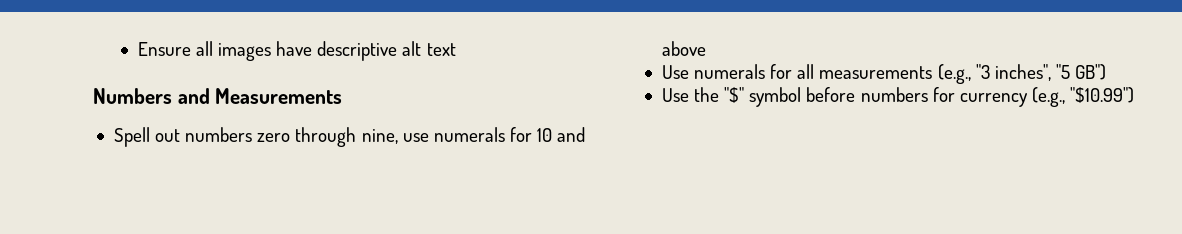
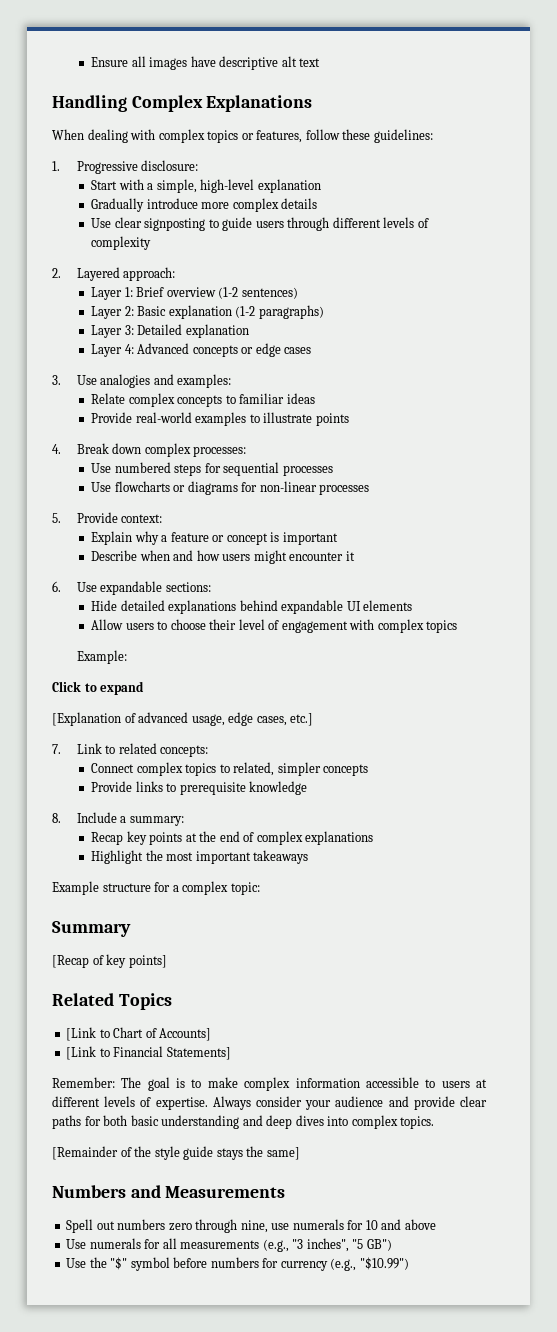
(456, 49) none -> [52,95,313,112] [52,129,433,143] [52,160,199,174] [91,179,321,193] [91,198,318,212] [91,217,429,231] [91,236,152,250] [52,267,176,281] [91,287,298,300] [91,305,324,319] [91,324,249,338] [91,343,312,357] [52,374,232,388] [91,393,315,407] [91,412,349,426] [52,443,247,457] [91,462,333,476] [91,481,370,495] [52,512,163,523] [91,531,338,545] [91,550,355,564] [52,581,211,595] [91,600,413,614] [91,619,458,633] [76,650,127,664] [52,681,145,695] [52,712,314,726] [52,743,209,757] [91,762,369,776] [91,781,308,795] [52,812,184,826] [91,831,374,845] [91,850,309,864] [52,881,260,895] [52,921,131,937] [52,954,167,968] [52,993,172,1010] [66,1027,212,1041] [66,1046,231,1060] [52,1077,488,1091] [52,1096,487,1110] [52,1115,435,1129] [52,1146,300,1160] // Handling Complex Explanations // When dealing with complex topics or features, follow these guidelines: // 1. Progressive disclosure: // Start with a simple, high-level explanation // Gradually introduce more complex details // Use clear signposting to guide users through different levels of complexity // 2. Layered approach: // Layer 1: Brief overview (1-2 sentences) // Layer 2: Basic explanation (1-2 paragraphs) // Layer 3: Detailed explanation // Layer 4: Advanced concepts or edge cases // 3. Use analogies and examples: // Relate complex concepts to familiar ideas // Provide real-world examples to illustrate points // 4. Break down complex processes: // Use numbered steps for sequential processes // Use flowcharts or diagrams for non-linear processes // 5. Provide context: // Explain why a feature or concept is important // Describe when and how users might encounter it // 6. Use expandable sections: // Hide detailed explanations behind expandable UI elements // Allow users to choose their level of engagement with complex topics // Example: // Click to expand // [Explanation of advanced usage, edge cases, etc.] // 7. Link to related concepts: // Connect complex topics to related, simpler concepts // Provide links to prerequisite knowledge // 8. Include a summary: // Recap key points at the end of complex explanations // Highlight the most important takeaways // Example structure for a complex topic: // Summary // [Recap of key points] // Related Topics // [Link to Chart of Accounts] // [Link to Financial Statements] // Remember: The goal is to make complex information accessible to users at different levels of expertise. Always consider your audience and provide clear paths for both basic understanding and deep dives into complex topics. // [Remainder of the style guide stays the same]

